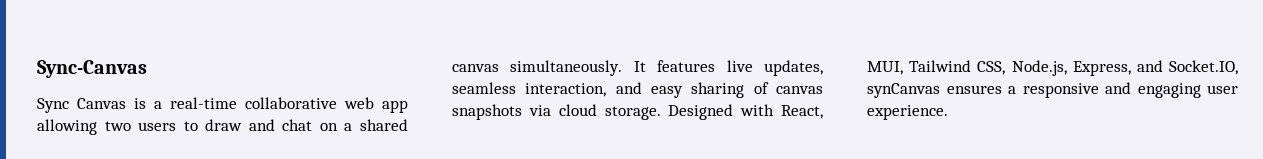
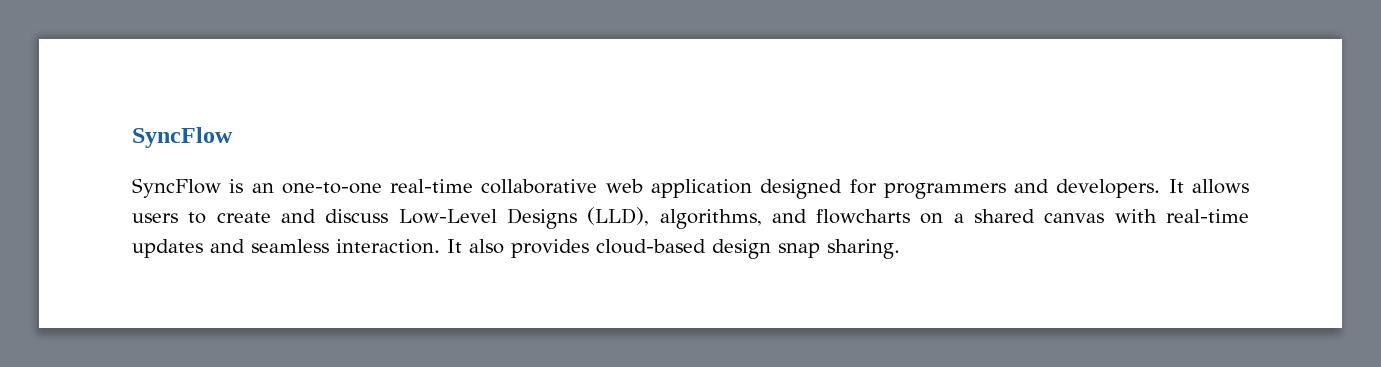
[37,60,147,78] [37,97,408,113] [37,119,408,135] [452,60,823,76] [452,82,823,98] [452,104,823,120] [867,60,1238,76] [867,82,1238,98] [867,105,948,120] Sync-Canvas // Sync Canvas is a real-time collaborative web app allowing two users to draw and chat on a shared canvas simultaneously. It features live updates, seamless interaction, and easy sharing of canvas snapshots via cloud storage. Designed with React, MUI, Tailwind CSS, Node.js, Express, and Socket.IO, synCanvas ensures a responsive and engaging user experience. -> [132,127,233,148] [132,178,1249,199] [132,207,1249,229] [132,239,900,259] SyncFlow // SyncFlow is an one-to-one real-time collaborative web application designed for programmers and developers. It allows users to create and discuss Low-Level Designs (LLD), algorithms, and flowcharts on a shared canvas with real-time updates and seamless interaction. It also provides cloud-based design snap sharing.

